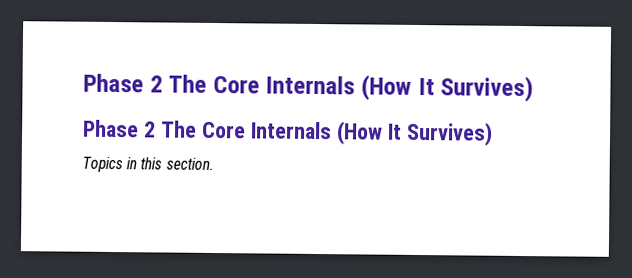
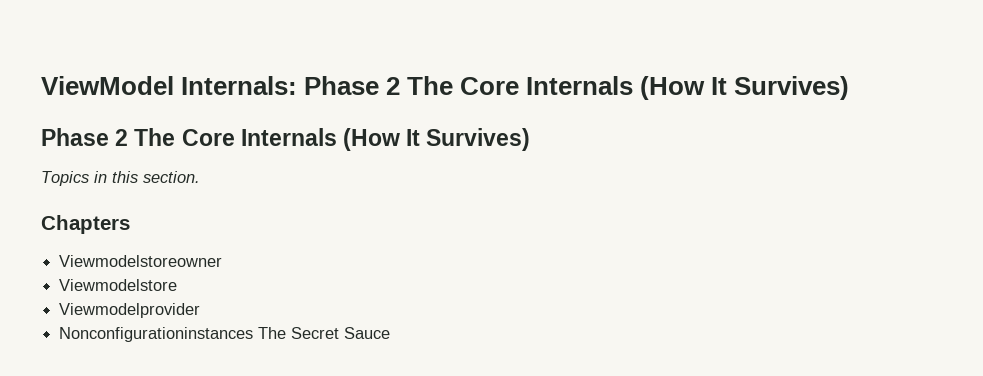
(83, 83) none -> [41,76,298,95] ViewModel Internals:
(214, 164) none -> [41,215,130,234] [59,255,223,267] [59,279,178,291] [59,303,201,318] [59,327,391,342] // Chapters // Viewmodelstoreowner // Viewmodelstore // Viewmodelprovider // Nonconfigurationinstances The Secret Sauce

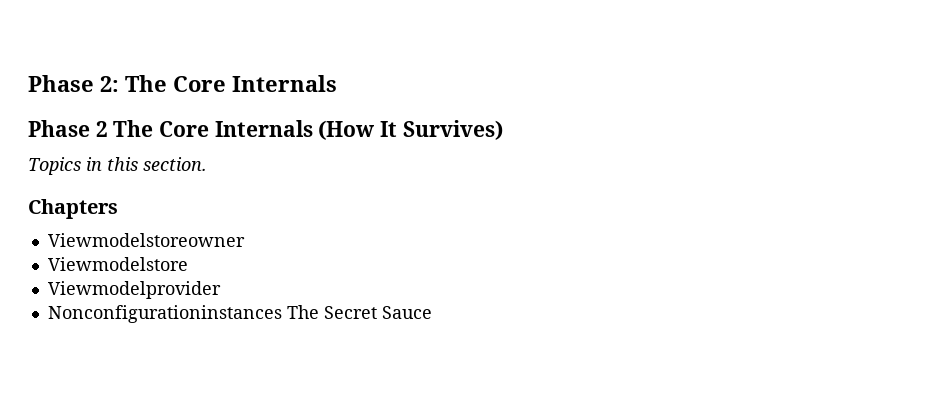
[41,76,850,100] ViewModel Internals: Phase 2 The Core Internals (How It Survives) -> [28,75,337,92] Phase 2: The Core Internals

